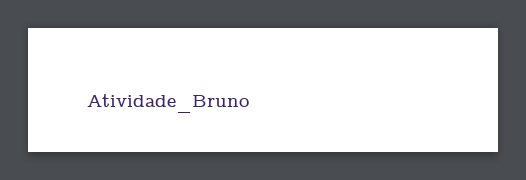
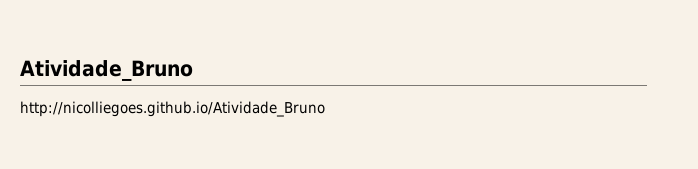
(249, 103) none -> [20,101,325,117] // http://nicolliegoes.github.io/Atividade_Bruno

